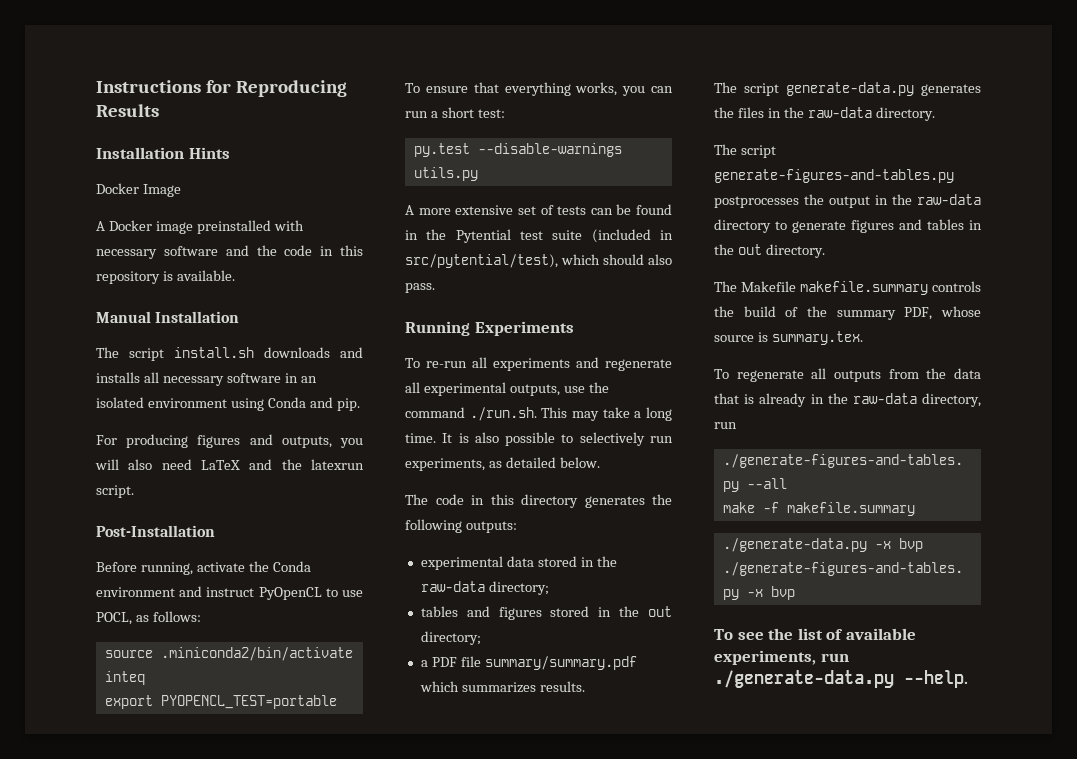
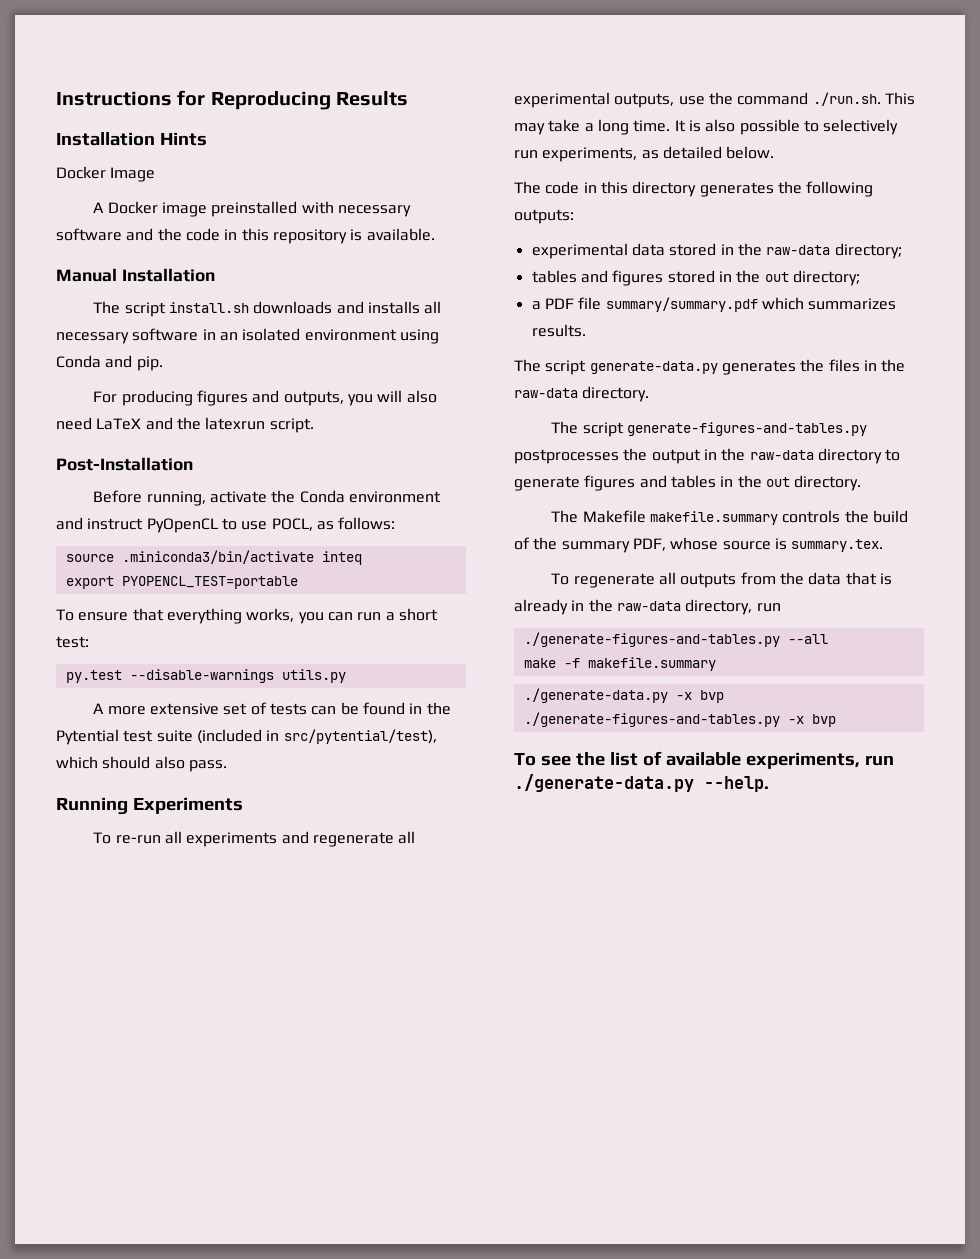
[160,647,353,661] .miniconda2/bin/activate -> [121,550,314,564] .miniconda3/bin/activate

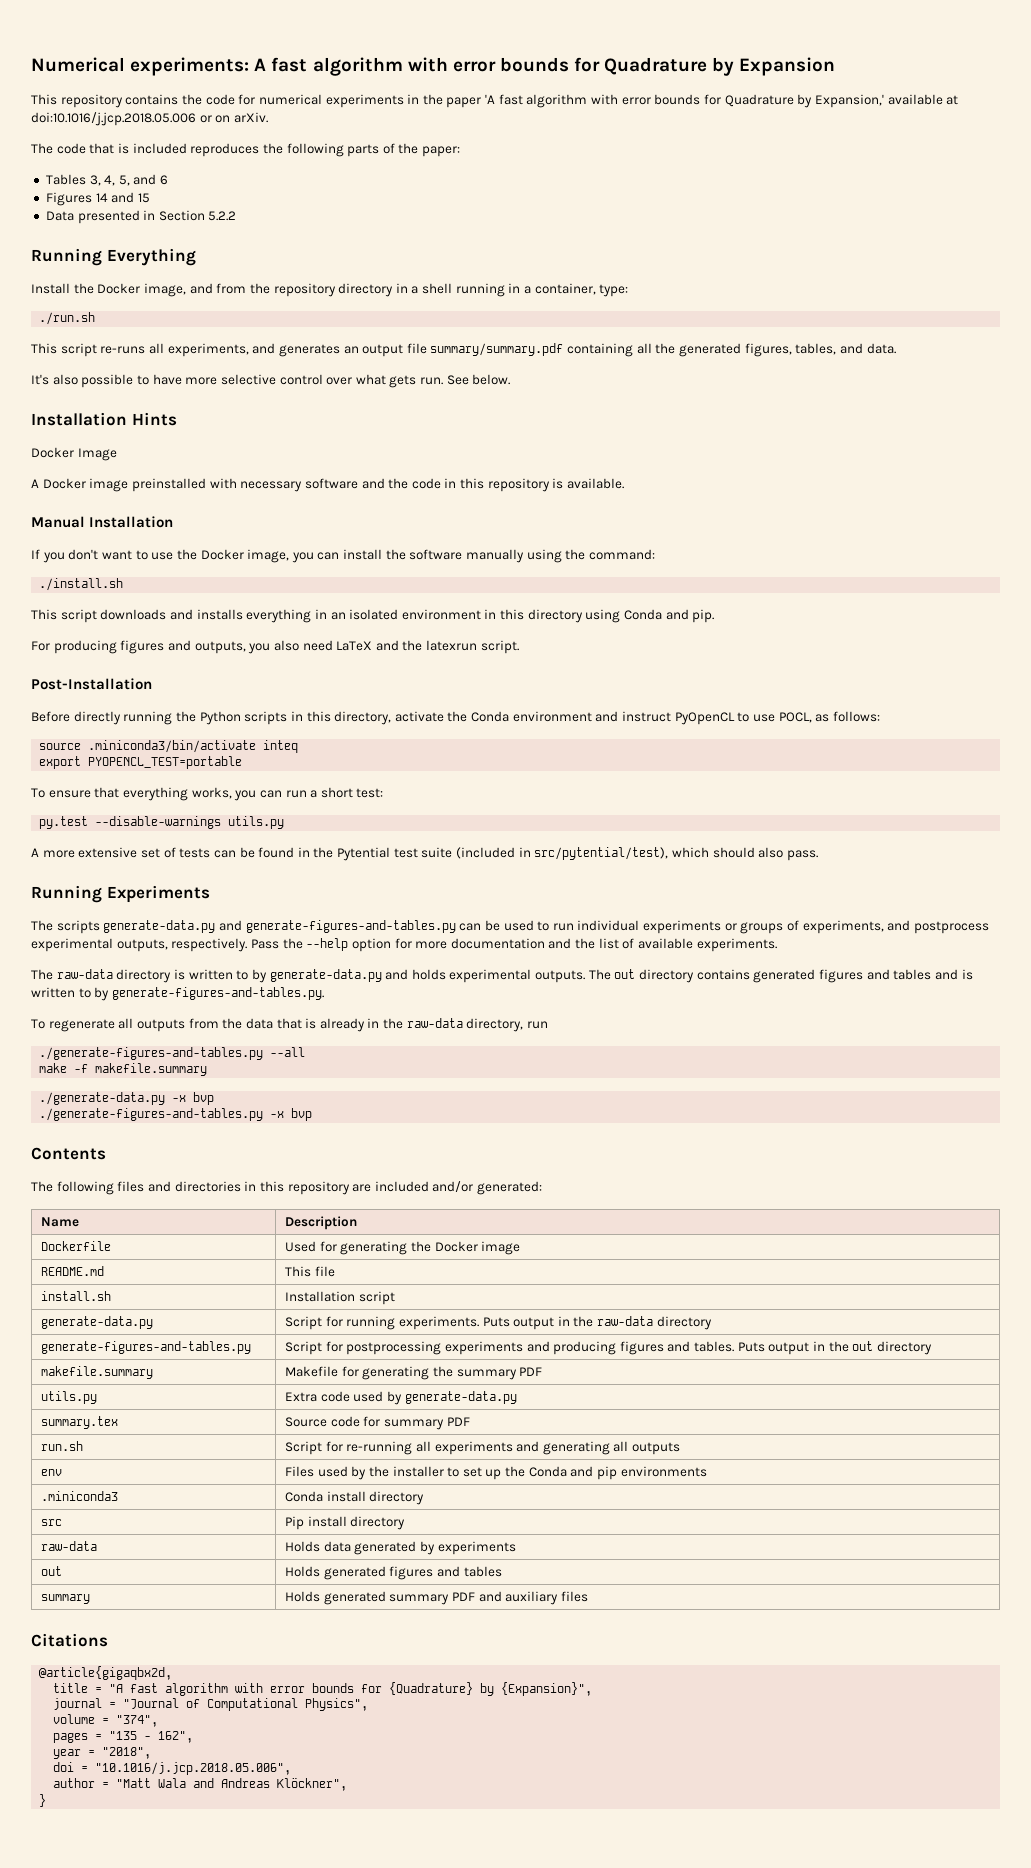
[56,90,409,110] Instructions for Reproducing Results -> [31,57,836,76] [31,94,959,108] [31,112,268,126] [31,143,461,157] [45,174,169,186] [45,192,150,206] [45,210,237,224] [31,248,196,266] [31,283,629,297] [39,312,96,325] [31,343,896,357] [31,374,511,388] Numerical experiments: A fast algorithm with error bounds for Quadrature by Expansion // This repository contains the code for numerical experiments in the paper 'A fast algorithm with error bounds for Quadrature by Expansion,' available at doi:10.1016/j.jcp.2018.05.006 or on arXiv. // The code that is included reproduces the following parts of the paper: // Tables 3, 4, 5, and 6 // Figures 14 and 15 // Data presented in Section 5.2.2 // Running Everything // Install the Docker image, and from the repository directory in a shell running in a container, type: // ./run.sh // This script re-runs all experiments, and generates an output file summary/summary.pdf containing all the generated figures, tables, and data. // It's also possible to have more selective control over what gets run. See below.
[93,301,442,317] [56,328,199,344] The script install.sh downloads and installs all necessary software -> [31,549,655,563] [39,578,124,591] [31,609,312,623] If you don't want to use the Docker image, you can install the software manually using the command: // ./install.sh // This script downloads and installs everything
(397, 335) none -> [484,609,583,623] in this directory
[377,390,403,402] will -> (271, 648) none
[146,491,206,506] running, -> [73,711,392,725] directly running the Python scripts in this directory,
[93,831,416,847] [514,92,915,108] [514,119,899,135] [514,146,775,162] [514,181,874,197] [514,209,574,224] [531,243,902,259] [531,270,860,286] [531,297,897,312] [531,324,586,337] [514,359,906,375] [514,386,650,402] [551,421,868,437] [514,448,901,464] [514,475,862,491] [551,510,908,525] [514,537,884,553] To re-run all experiments and regenerate all experimental outputs, use the command ./run.sh. This may take a long time. It is also possible to selectively run experiments, as detailed below. // The code in this directory generates the following outputs: // experimental data stored in the raw-data directory; // tables and figures stored in the out directory; // a PDF file summary/summary.pdf which summarizes results. // The script generate-data.py generates the files in the raw-data directory. // The script generate-figures-and-tables.py postprocesses the output in the raw-data directory to generate figures and tables in the out directory. // The Makefile makefile.summary controls the build of the summary PDF, whose source is summary.tex. -> [31,920,989,934] [31,938,777,952] [31,969,973,983] [31,987,324,1001] The scripts generate-data.py and generate-figures-and-tables.py can be used to run individual experiments or groups of experiments, and postprocess experimental outputs, respectively. Pass the --help option for more documentation and the list of available experiments. // The raw-data directory is written to by generate-data.py and holds experimental outputs. The out directory contains generated figures and tables and is written to by generate-figures-and-tables.py.
[514,751,894,769] [514,774,769,792] To see the list of available experiments, run ./generate-data.py --help. -> [31,1147,106,1160] [31,1181,543,1195] [40,1217,79,1227] [284,1216,357,1230] [40,1241,111,1251] [284,1241,521,1255] [40,1266,104,1276] [284,1266,335,1277] [40,1291,111,1301] [284,1291,395,1305] [40,1316,153,1329] [284,1316,712,1330] [40,1341,251,1354] [284,1341,932,1355] [40,1366,153,1379] [284,1366,543,1380] [40,1391,97,1404] [284,1391,517,1405] [40,1416,118,1429] [284,1416,470,1430] [40,1441,83,1451] [284,1441,681,1455] [40,1469,62,1476] [284,1466,707,1480] [40,1491,118,1501] [284,1491,425,1505] [40,1519,62,1526] [284,1516,406,1530] [40,1541,97,1551] [284,1541,516,1555] [40,1566,62,1576] [284,1566,502,1580] [40,1594,90,1604] [284,1591,588,1605] [31,1633,108,1647] [39,1666,173,1680] [53,1682,593,1696] [53,1698,369,1711] [53,1714,159,1727] [53,1731,194,1743] [53,1747,152,1759] [53,1762,292,1775] [53,1778,348,1791] [39,1794,47,1807] Contents // The following files and directories in this repository are included and/or generated: // Name | Description // Dockerfile | Used for generating the Docker image // README.md | This file // install.sh | Installation script // generate-data.py | Script for running experiments. Puts output in the raw-data directory // generate-figures-and-tables.py | Script for postprocessing experiments and producing figures and tables. Puts output in the out directory // makefile.summary | Makefile for generating the summary PDF // utils.py | Extra code used by generate-data.py // summary.tex | Source code for summary PDF // run.sh | Script for re-running all experiments and generating all outputs // env | Files used by the installer to set up the Conda and pip environments // .miniconda3 | Conda install directory // src | Pip install directory // raw-data | Holds data generated by experiments // out | Holds generated figures and tables // summary | Holds generated summary PDF and auxiliary files // Citations // @article{gigaqbx2d, // title = "A fast algorithm with error bounds for {Quadrature} by {Expansion}", // journal = "Journal of Computational Physics", // volume = "374", // pages = "135 - 162", // year = "2018", // doi = "10.1016/j.jcp.2018.05.006", // author = "Matt Wala and Andreas Klöckner", // }

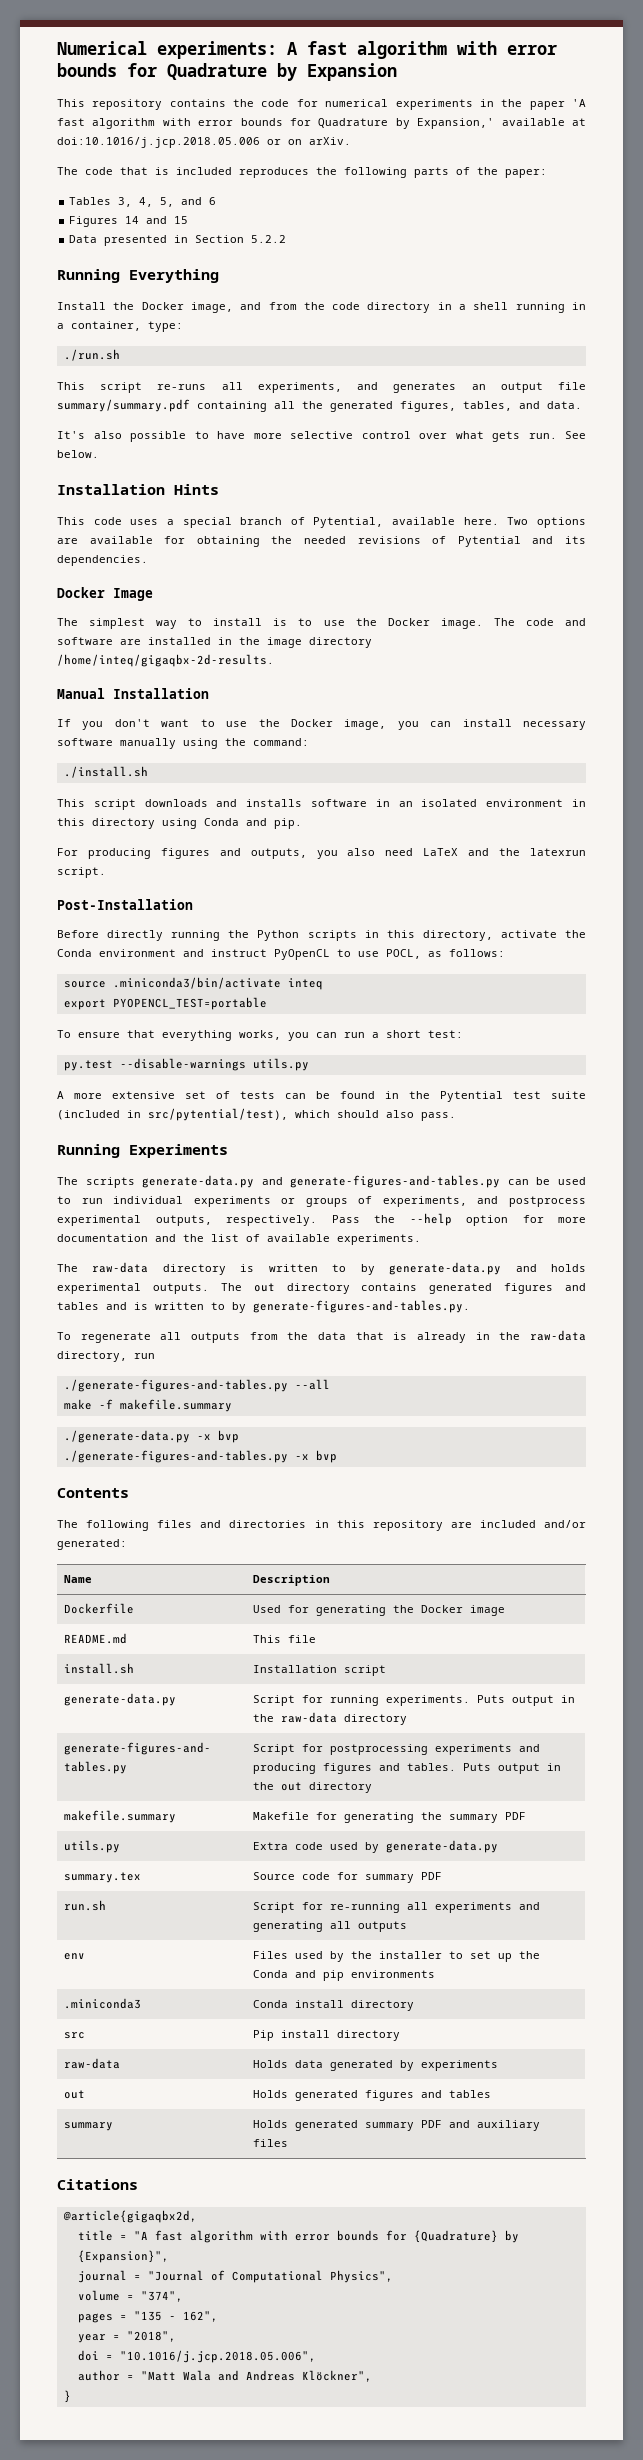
[273,283,336,297] repository -> [332,302,361,310] code
[31,447,117,461] [31,478,625,492] Docker Image // A Docker image preinstalled with necessary software and the code in this repository is available. -> [57,517,586,528] [57,536,587,547] [57,555,148,566] [57,587,153,601] [57,618,586,629] [57,637,372,648] [57,654,274,667] This code uses a special branch of Pytential, available here. Two options are available for obtaining the needed revisions of Pytential and its dependencies. // Docker Image // The simplest way to install is to use the Docker image. The code and software are installed in the image directory /home/inteq/gigaqbx-2d-results.
[385,549,406,560] the -> [523,721,586,730] necessary
[246,609,312,623] everything -> [311,799,367,807] software

